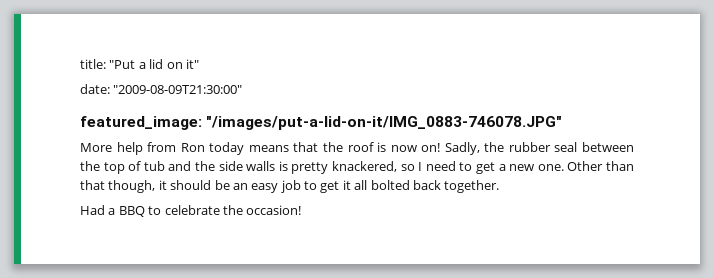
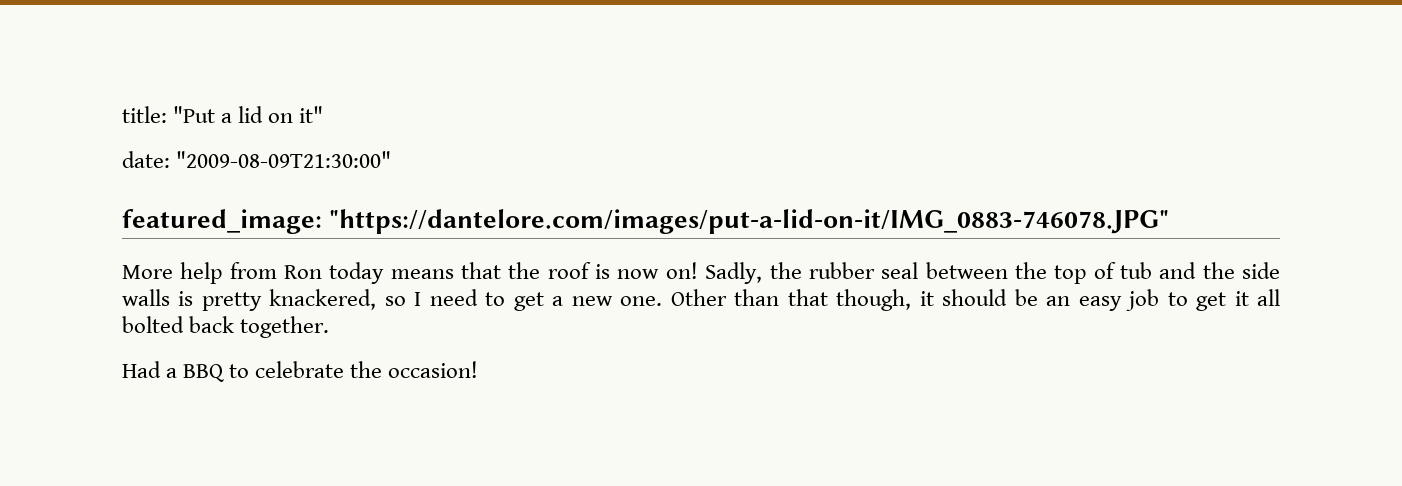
[206,116,563,130] "/images/put-a-lid-on-it/IMG_0883-746078.JPG" -> [329,209,1170,234] "https://dantelore.com/images/put-a-lid-on-it/IMG_0883-746078.JPG"

